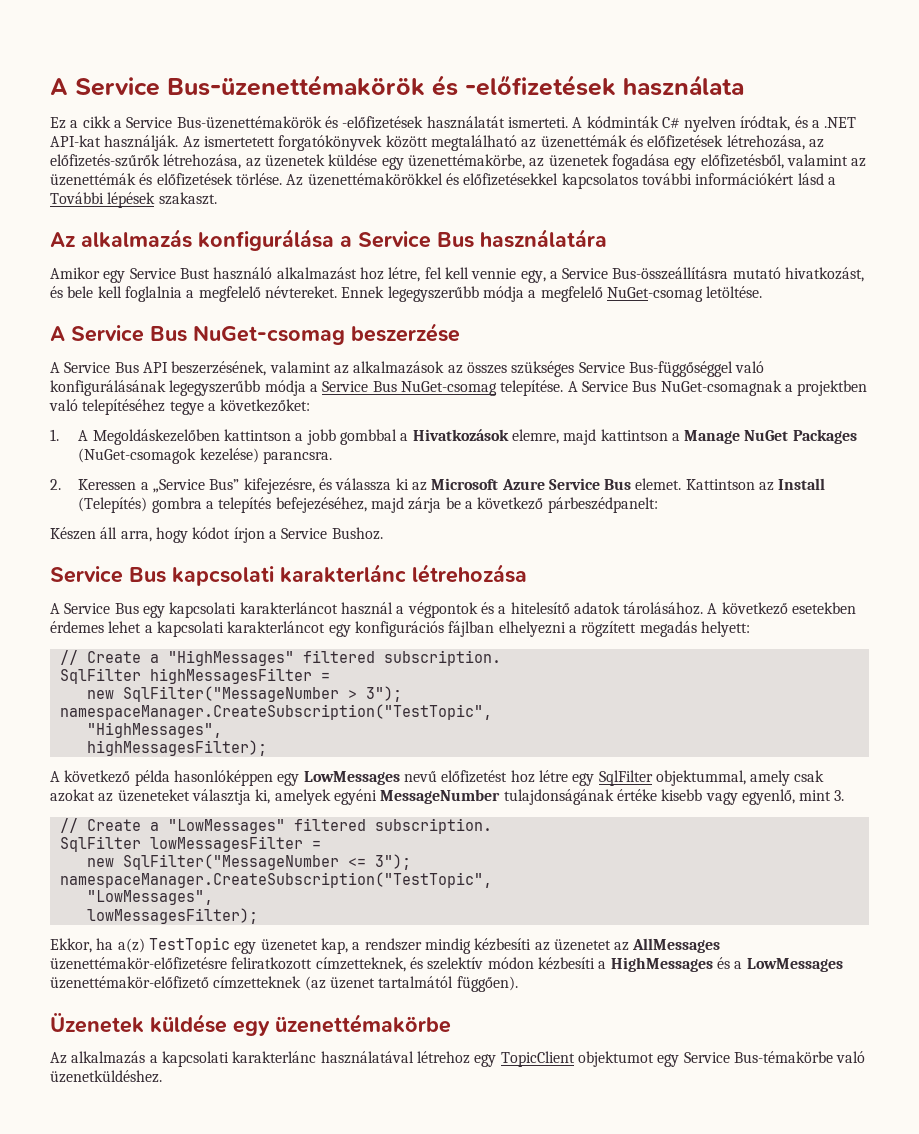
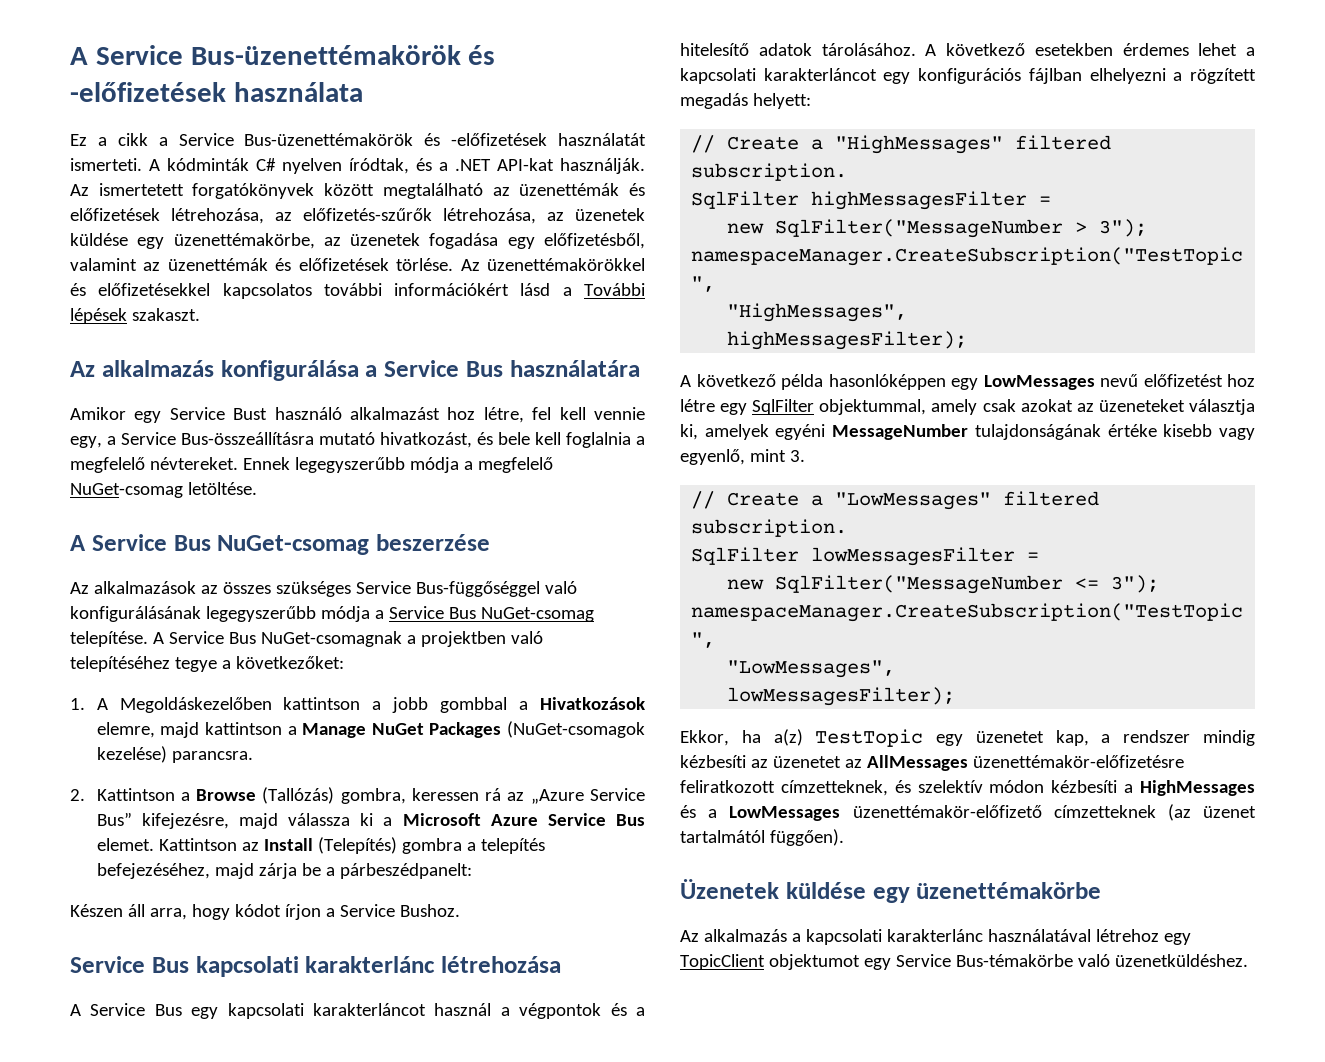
[50,361,349,376] A Service Bus API beszerzésének, valamint az -> [70,582,89,594] Az
[78,479,205,493] Keressen a „Service -> [96,787,645,804] Kattintson a Browse (Tallózás) gombra, keressen rá az „Azure Service
[318,478,332,490] és -> [238,813,278,829] majd
[411,482,427,491] az -> [383,817,393,826] a
[477,497,544,510] következő -> (335, 871) none

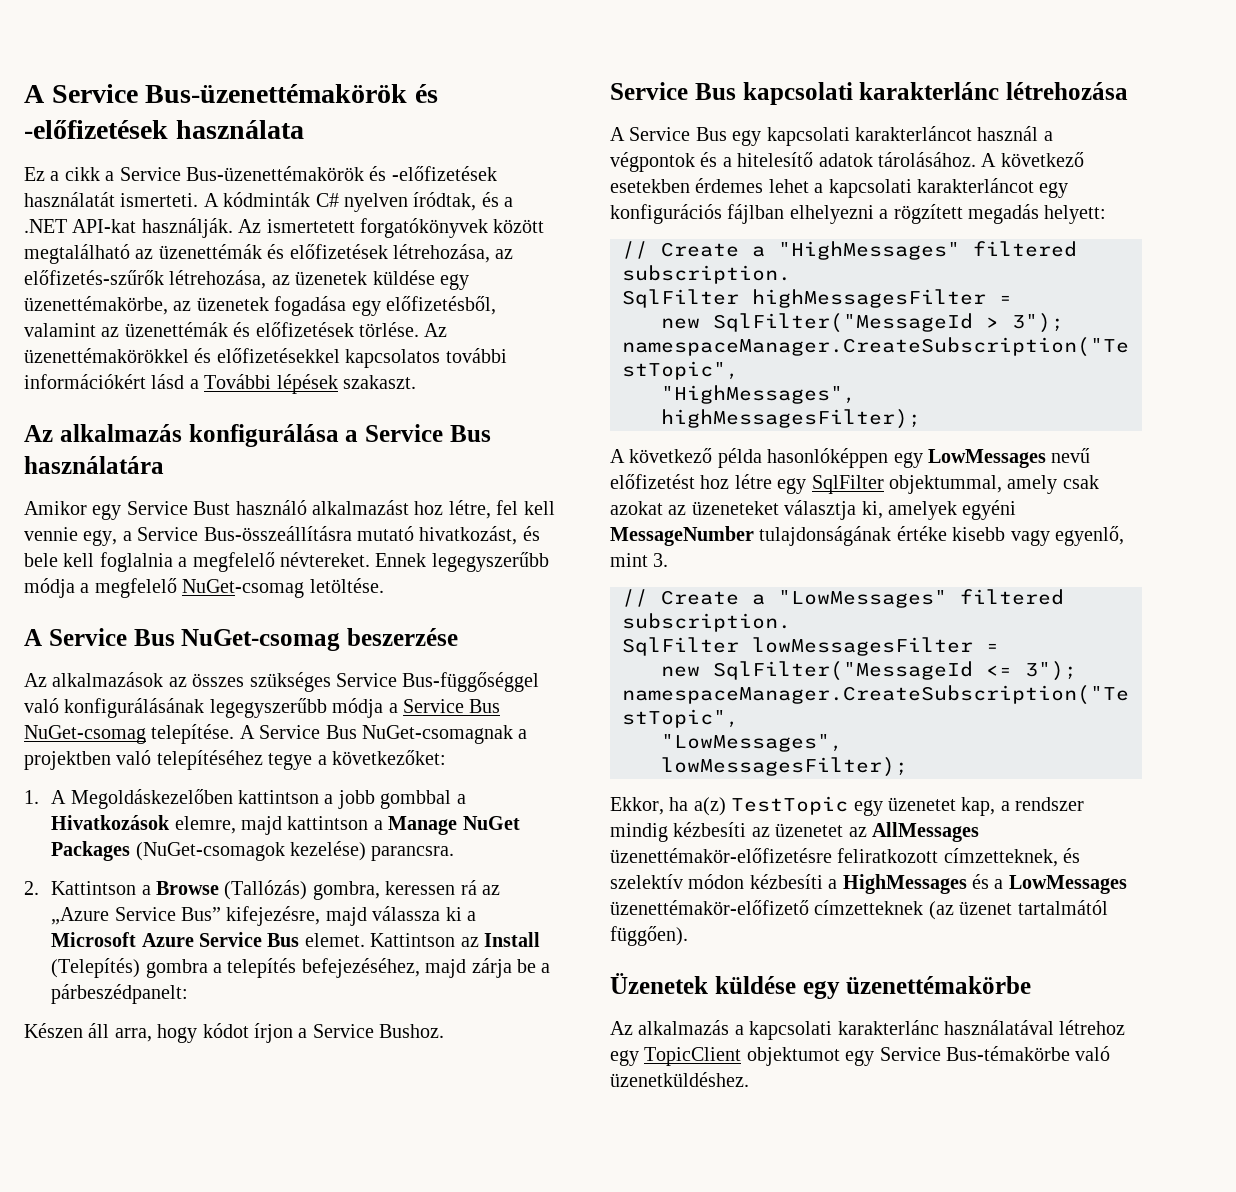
[775,219,1064,238] SqlFilter("MessageNumber -> [713,313,973,333] SqlFilter("MessageId
[775,575,1064,594] SqlFilter("MessageNumber -> [713,661,973,681] SqlFilter("MessageId

